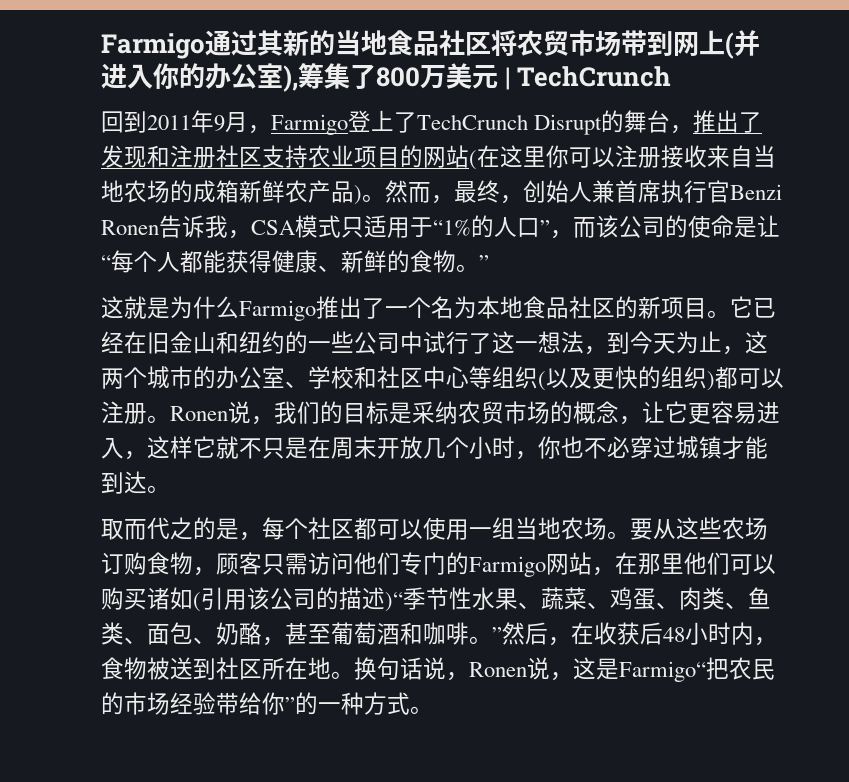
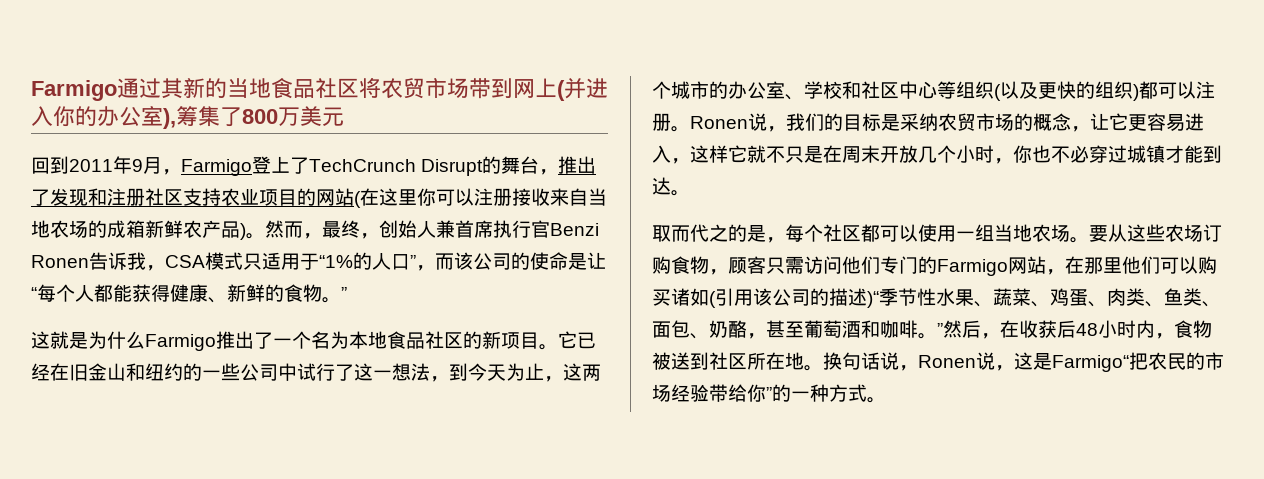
[505,66,672,90] | TechCrunch -> (344, 116) none

